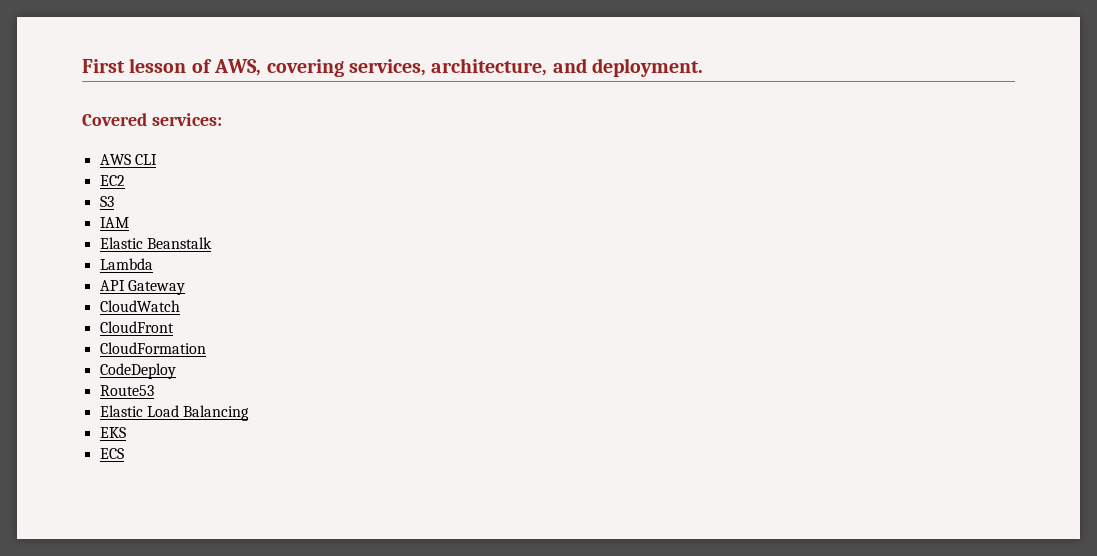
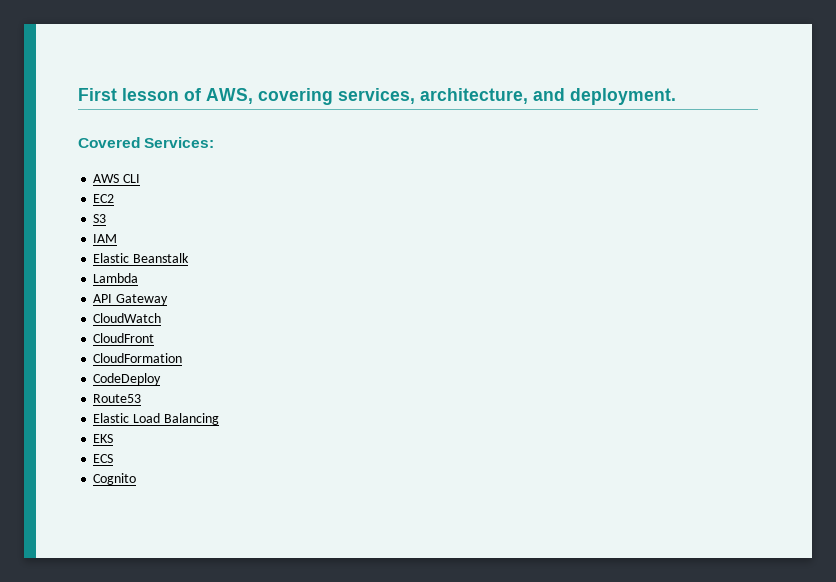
[151,113,222,126] services: -> [144,137,215,148] Services:
(124, 453) none -> [93,473,137,485] // Cognito

